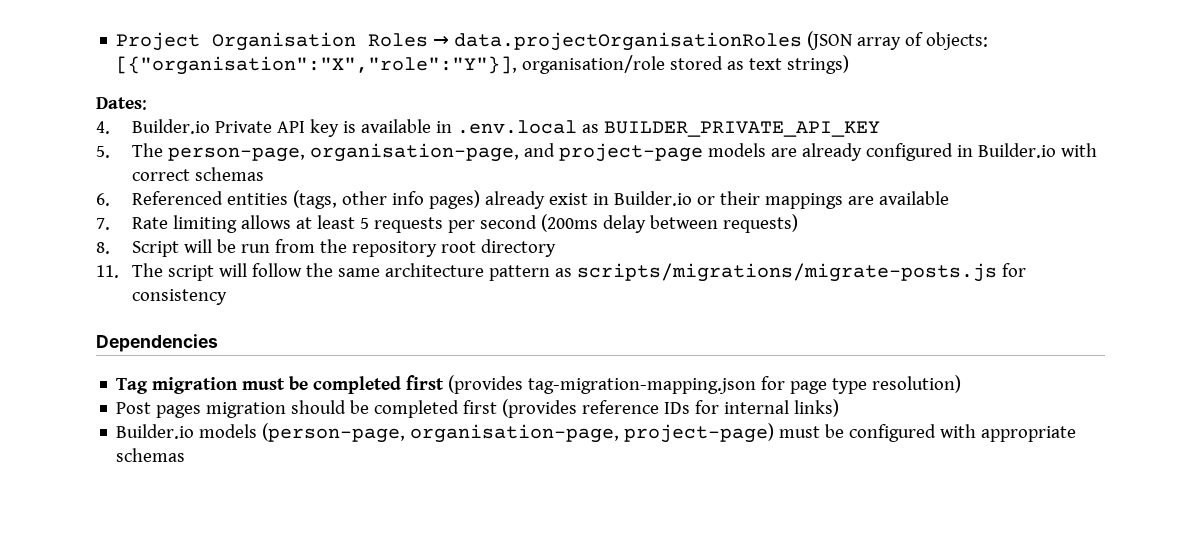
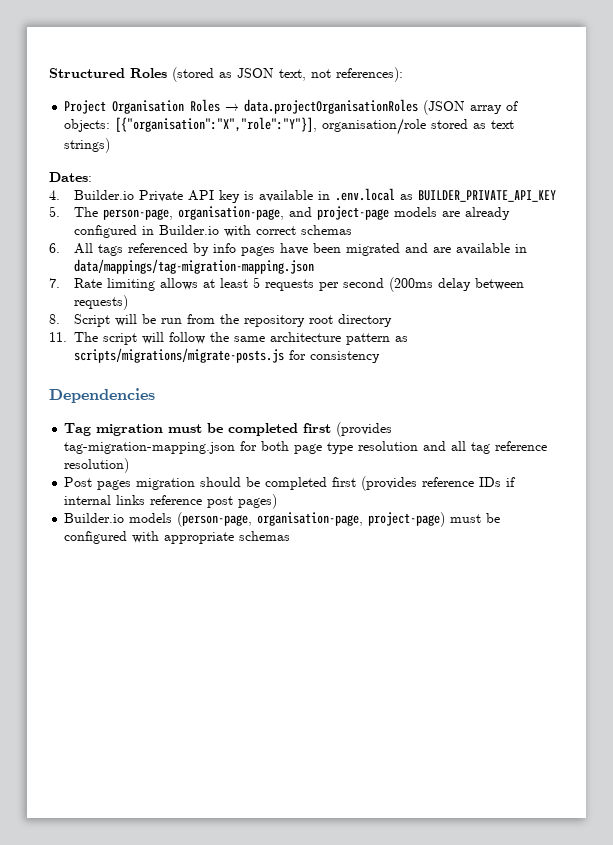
(116, 41) none -> [49,67,403,82] Structured Roles (stored as JSON text, not references): //
[131,190,843,209] Referenced entities (tags, other info pages) already exist in Builder.io or their mappings -> [74,243,429,256] All tags referenced by info pages have been migrated and
(949, 198) none -> [515,244,528,253] [74,259,315,274] in data/mappings/tag-migration-mapping.json
(786, 383) none -> [261,441,290,451] both
(868, 386) none -> [358,441,548,454] resolution and all tag reference
[695,399,840,417] for internal links) -> [506,477,516,487] [64,494,278,509] if internal links reference post pages)

